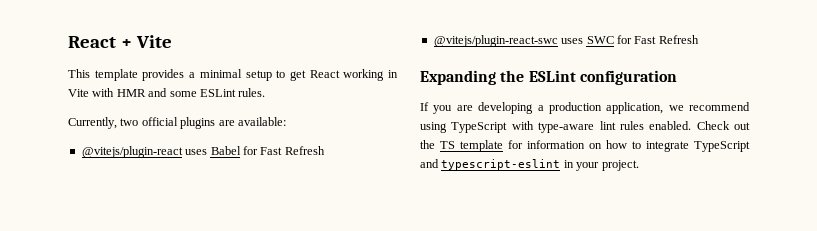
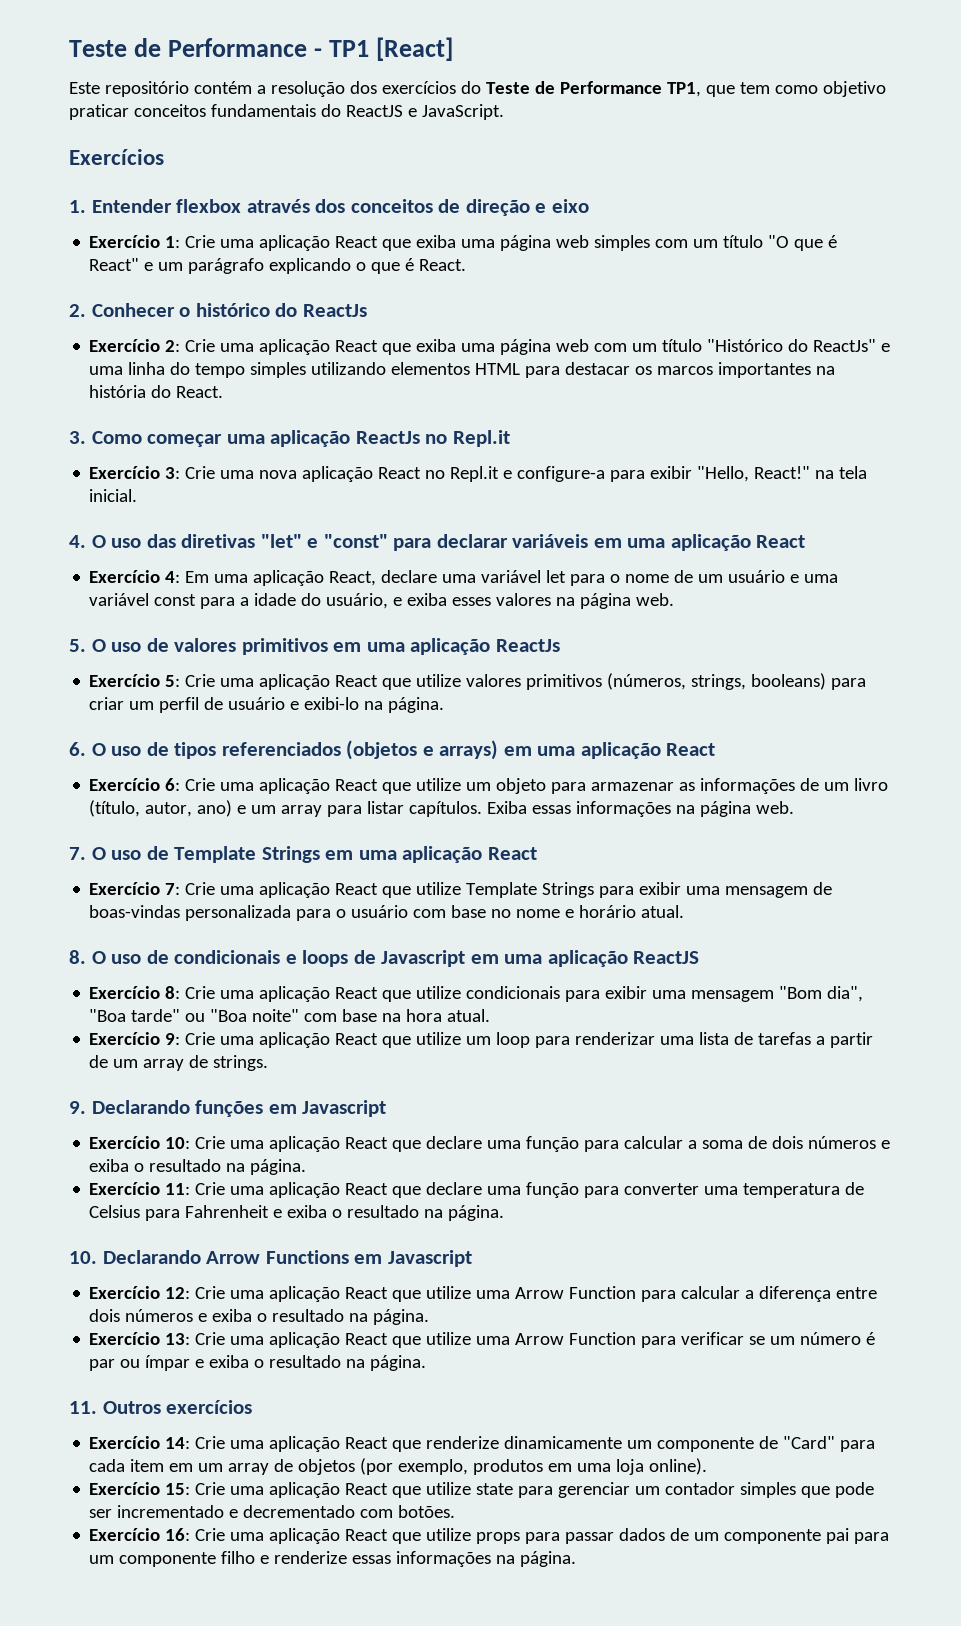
[68,35,172,48] [68,69,398,81] [68,88,266,97] [68,117,286,129] [81,146,325,158] [433,35,699,47] [420,70,677,85] [420,102,750,114] [420,121,750,133] [420,140,750,152] [420,159,639,171] React + Vite // This template provides a minimal setup to get React working in Vite with HMR and some ESLint rules. // Currently, two official plugins are available: // @vitejs/plugin-react uses Babel for Fast Refresh // @vitejs/plugin-react-swc uses SWC for Fast Refresh // Expanding the ESLint configuration // If you are developing a production application, we recommend using TypeScript with type-aware lint rules enabled. Check out the TS template for information on how to integrate TypeScript and typescript-eslint in your project. -> [69,37,454,61] [69,81,886,97] [69,104,504,120] [69,149,164,165] [69,199,589,216] [89,235,838,251] [89,258,467,274] [69,303,367,317] [89,339,891,355] [89,362,836,378] [89,385,224,398] [69,430,510,447] [89,466,868,482] [89,489,138,502] [69,534,806,551] [89,570,839,586] [89,593,675,609] [69,638,560,655] [89,673,867,690] [89,697,445,713] [69,740,716,760] [89,778,889,794] [89,800,795,817] [69,846,537,863] [89,882,833,898] [89,905,685,921] [69,950,700,967] [89,986,864,1002] [89,1009,491,1022] [89,1032,874,1048] [89,1055,269,1071] [69,1100,387,1117] [89,1136,891,1152] [89,1159,307,1175] [89,1182,865,1198] [89,1205,505,1221] [69,1250,472,1267] [89,1286,878,1302] [89,1309,430,1325] [89,1332,876,1348] [89,1355,427,1371] [69,1400,253,1414] [89,1436,876,1452] [89,1458,708,1475] [89,1482,875,1498] [89,1505,456,1518] [89,1528,890,1544] [89,1551,577,1567] Teste de Performance - TP1 [React] // Este repositório contém a resolução dos exercícios do Teste de Performance TP1, que tem como objetivo praticar conceitos fundamentais do ReactJS e JavaScript. // Exercícios // 1. Entender flexbox através dos conceitos de direção e eixo // Exercício 1: Crie uma aplicação React que exiba uma página web simples com um título "O que é React" e um parágrafo explicando o que é React. // 2. Conhecer o histórico do ReactJs // Exercício 2: Crie uma aplicação React que exiba uma página web com um título "Histórico do ReactJs" e uma linha do tempo simples utilizando elementos HTML para destacar os marcos importantes na história do React. // 3. Como começar uma aplicação ReactJs no Repl.it // Exercício 3: Crie uma nova aplicação React no Repl.it e configure-a para exibir "Hello, React!" na tela inicial. // 4. O uso das diretivas "let" e "const" para declarar variáveis em uma aplicação React // Exercício 4: Em uma aplicação React, declare uma variável let para o nome de um usuário e uma variável const para a idade do usuário, e exiba esses valores na página web. // 5. O uso de valores primitivos em uma aplicação ReactJs // Exercício 5: Crie uma aplicação React que utilize valores primitivos (números, strings, booleans) para criar um perfil de usuário e exibi-lo na página. // 6. O uso de tipos referenciados (objetos e arrays) em uma aplicação React // Exercício 6: Crie uma aplicação React que utilize um objeto para armazenar as informações de um livro (título, autor, ano) e um array para listar capítulos. Exiba essas informações na página web. // 7. O uso de Template Strings em uma aplicação React // Exercício 7: Crie uma aplicação React que utilize Template Strings para exibir uma mensagem de boas-vindas personalizada para o usuário com base no nome e horário atual. // 8. O uso de condicionais e loops de Javascript em uma aplicação ReactJS // Exercício 8: Crie uma aplicação React que utilize condicionais para exibir uma mensagem "Bom dia", "Boa tarde" ou "Boa noite" com base na hora atual. // Exercício 9: Crie uma aplicação React que utilize um loop para renderizar uma lista de tarefas a partir de um array de strings. // 9. Declarando funções em Javascript // Exercício 10: Crie uma aplicação React que declare uma função para calcular a soma de dois números e exiba o resultado na página. // Exercício 11: Crie uma aplicação React que declare uma função para converter uma temperatura de Celsius para Fahrenheit e exiba o resultado na página. // 10. Declarando Arrow Functions em Javascript // Exercício 12: Crie uma aplicação React que utilize uma Arrow Function para calcular a diferença entre dois números e exiba o resultado na página. // Exercício 13: Crie uma aplicação React que utilize uma Arrow Function para verificar se um número é par ou ímpar e exiba o resultado na página. // 11. Outros exercícios // Exercício 14: Crie uma aplicação React que renderize dinamicamente um componente de "Card" para cada item em um array de objetos (por exemplo, produtos em uma loja online). // Exercício 15: Crie uma aplicação React que utilize state para gerenciar um contador simples que pode ser incrementado e decrementado com botões. // Exercício 16: Crie uma aplicação React que utilize props para passar dados de um componente pai para um componente filho e renderize essas informações na página.

